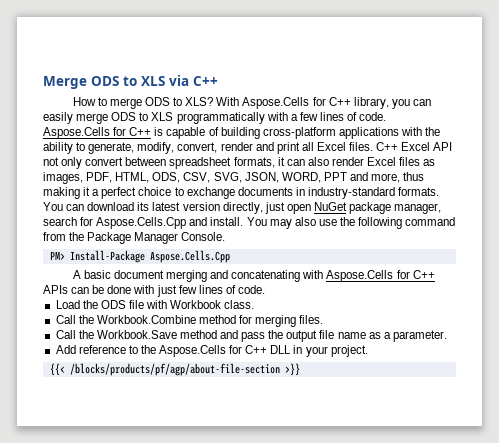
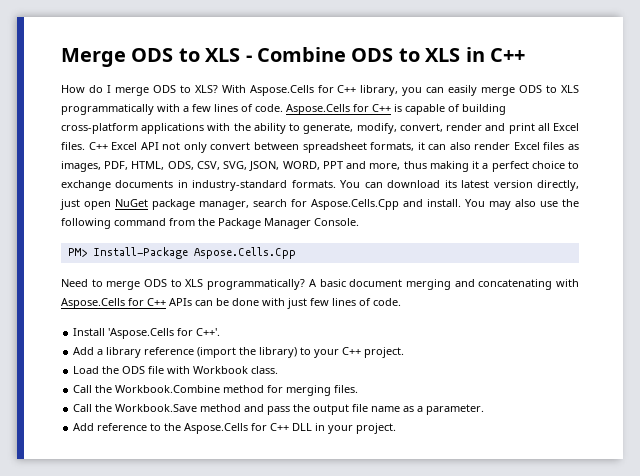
[169,75,189,86] via -> [245,47,485,62] - Combine ODS to XLS in
[97,97,107,106] to -> [88,85,111,93] do I
(230, 256) none -> [61,279,306,290] Need to merge ODS to XLS programmatically?
(265, 289) none -> [73,328,221,339] [73,347,405,358] // Install 'Aspose.Cells for C++'. // Add a library reference (import the library) to your C++ project.
[49,363,300,376] // {{< /blocks/products/pf/agp/about-file-section >}} -> (397, 428) none

